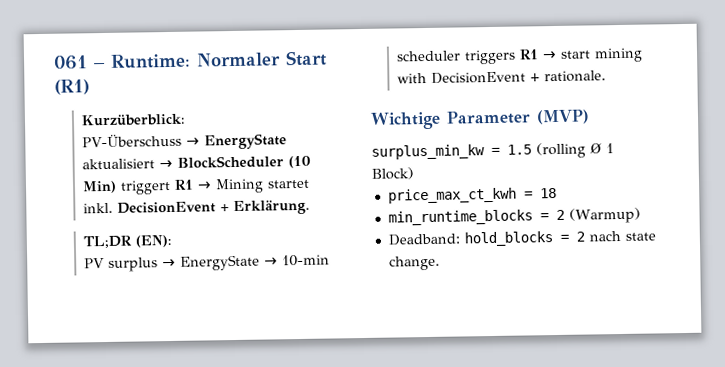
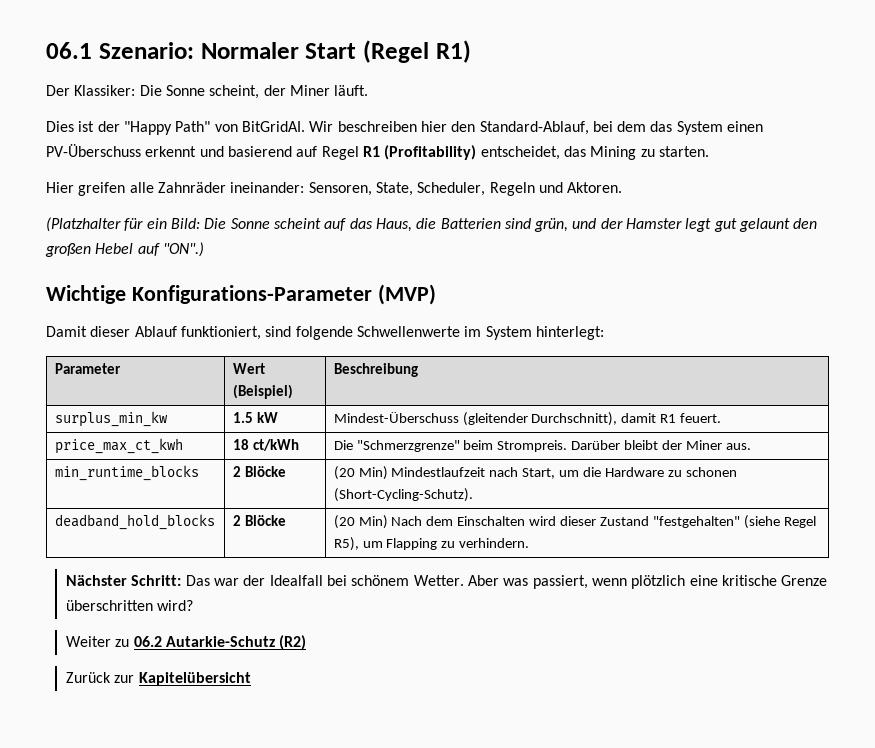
[53,50,327,70] [54,79,90,95] [81,113,187,127] [82,133,288,150] [82,155,312,170] [82,178,311,195] [83,199,311,216] [83,234,173,249] [84,254,331,272] [396,47,644,65] [397,70,607,84] 061 – Runtime: Normaler Start (R1) // Kurzüberblick: // PV-Überschuss → EnergyState aktualisiert → BlockScheduler (10 Min) triggert R1 → Mining startet inkl. DecisionEvent + Erklärung. // TL;DR (EN): // PV surplus → EnergyState → 10-min scheduler triggers R1 → start mining with DecisionEvent + rationale. -> [46,40,471,63] [46,85,369,99] [46,121,764,135] [46,144,709,160] [46,182,623,196] [46,217,818,232] [45,242,204,257] 06.1 Szenario: Normaler Start (Regel R1) // Der Klassiker: Die Sonne scheint, der Miner läuft. // Dies ist der "Happy Path" von BitGridAI. Wir beschreiben hier den Standard-Ablauf, bei dem das System einen PV-Überschuss erkennt und basierend auf Regel R1 (Profitability) entscheidet, das Mining zu starten. // Hier greifen alle Zahnräder ineinander: Sensoren, State, Scheduler, Regeln und Aktoren. // (Platzhalter für ein Bild: Die Sonne scheint auf das Haus, die Batterien sind grün, und der Hamster legt gut gelaunt den großen Hebel auf "ON".)
[446,110,531,125] Parameter -> [131,285,372,304] Konfigurations-Parameter
[371,142,614,160] [371,167,414,180] [387,187,557,204] [387,207,641,226] [387,230,656,247] [388,255,440,271] surplus_min_kw = 1.5 (rolling Ø 1 Block) // price_max_ct_kwh = 18 // min_runtime_blocks = 2 (Warmup) // Deadband: hold_blocks = 2 nach state change. -> [46,326,604,340] [54,363,121,374] [232,363,265,374] [232,384,293,399] [333,363,418,377] [54,411,168,427] [232,412,278,423] [333,412,722,426] [54,438,183,454] [232,439,299,451] [333,440,751,452] [54,465,199,481] [232,466,286,477] [333,466,737,480] [333,488,473,502] [54,514,215,530] [232,515,286,526] [333,515,816,529] [333,537,530,551] [66,575,828,589] [66,600,194,611] [66,635,307,650] [66,672,251,686] Damit dieser Ablauf funktioniert, sind folgende Schwellenwerte im System hinterlegt: // Parameter | Wert (Beispiel) | Beschreibung // surplus_min_kw | 1.5 kW | Mindest-Überschuss (gleitender Durchschnitt), damit R1 feuert. // price_max_ct_kwh | 18 ct/kWh | Die "Schmerzgrenze" beim Strompreis. Darüber bleibt der Miner aus. // min_runtime_blocks | 2 Blöcke | (20 Min) Mindestlaufzeit nach Start, um die Hardware zu schonen (Short-Cycling-Schutz). // deadband_hold_blocks | 2 Blöcke | (20 Min) Nach dem Einschalten wird dieser Zustand "festgehalten" (siehe Regel R5), um Flapping zu verhindern. // Nächster Schritt: Das war der Idealfall bei schönem Wetter. Aber was passiert, wenn plötzlich eine kritische Grenze überschritten wird? // Weiter zu 06.2 Autarkie-Schutz (R2) // Zurück zur Kapitelübersicht

